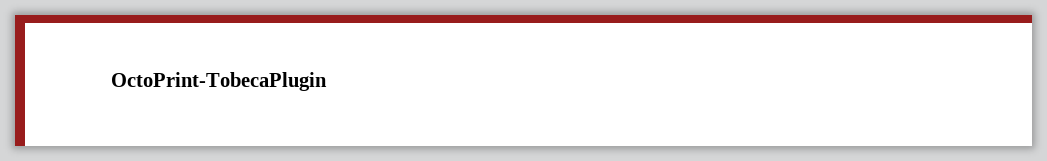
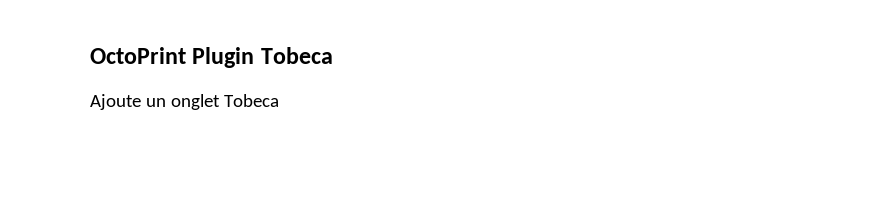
[111,72,327,91] OctoPrint-TobecaPlugin -> [90,47,333,68] [90,94,279,110] OctoPrint Plugin Tobeca // Ajoute un onglet Tobeca

